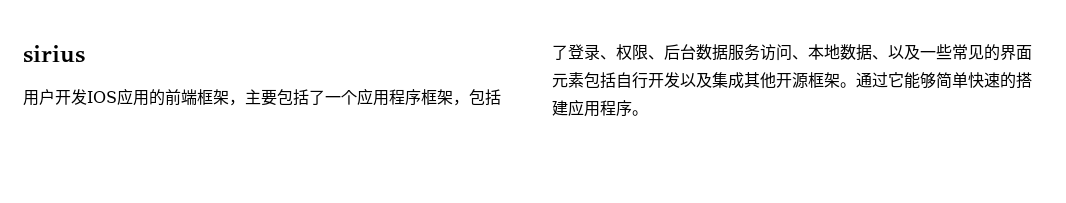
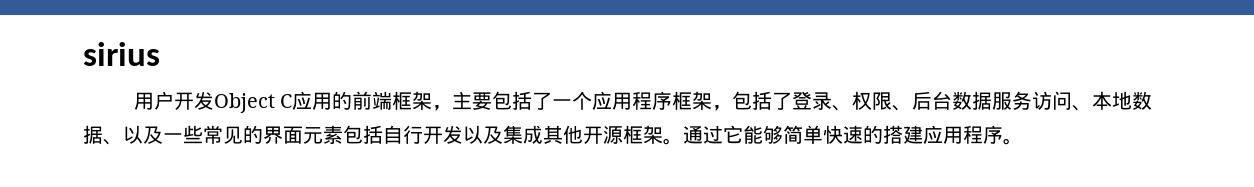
[87,91,117,103] IOS -> [213,93,292,113] Object C

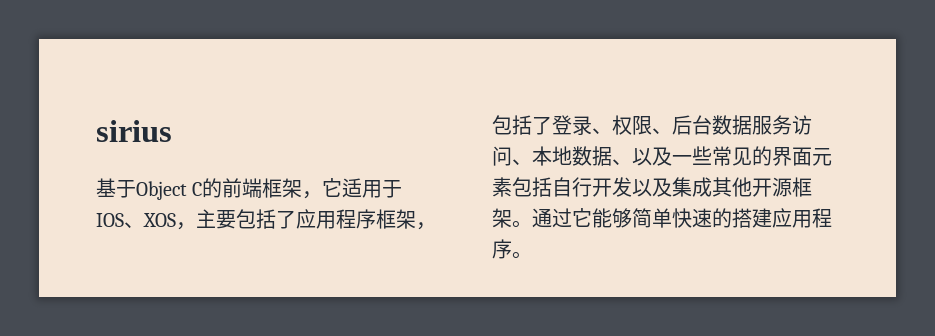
[133,91,214,110] 用户开发 -> [96,178,136,198] 基于
[291,91,332,110] 应用 -> (203, 189) none
(452, 108) none -> [322,178,403,198] [96,213,196,230] 它适用于IOS、XOS，
[551,91,592,110] 一个 -> (296, 219) none

